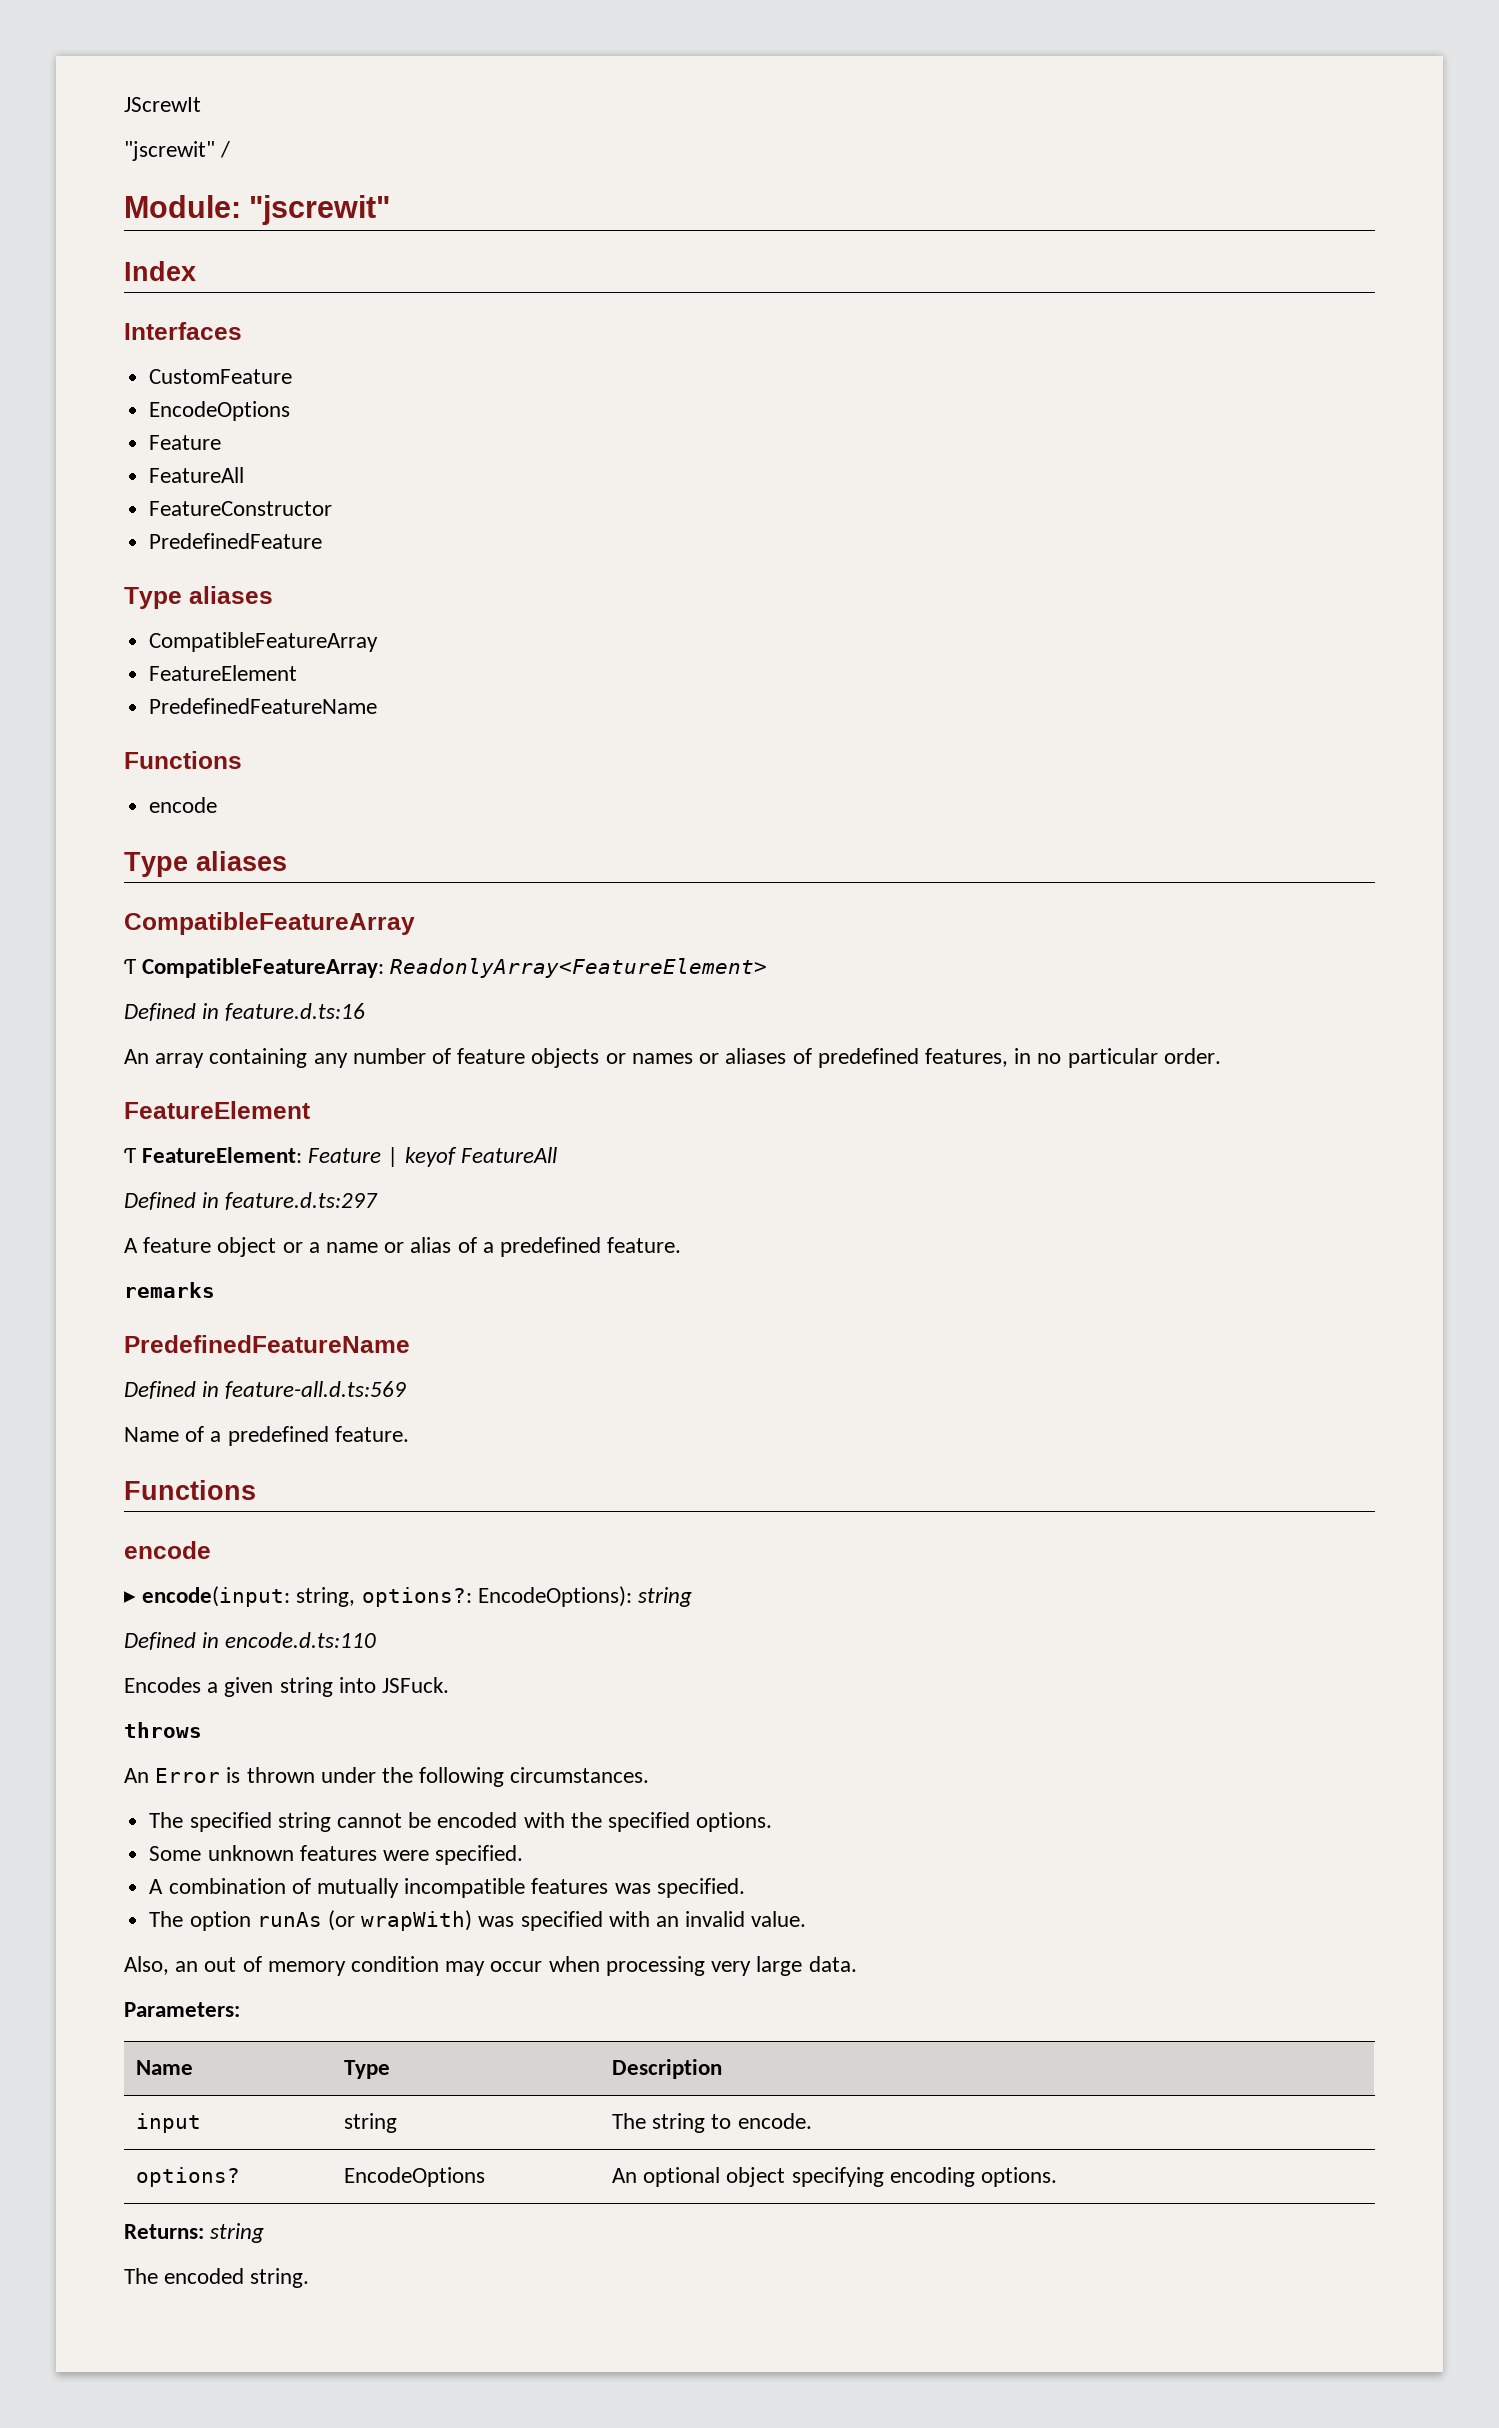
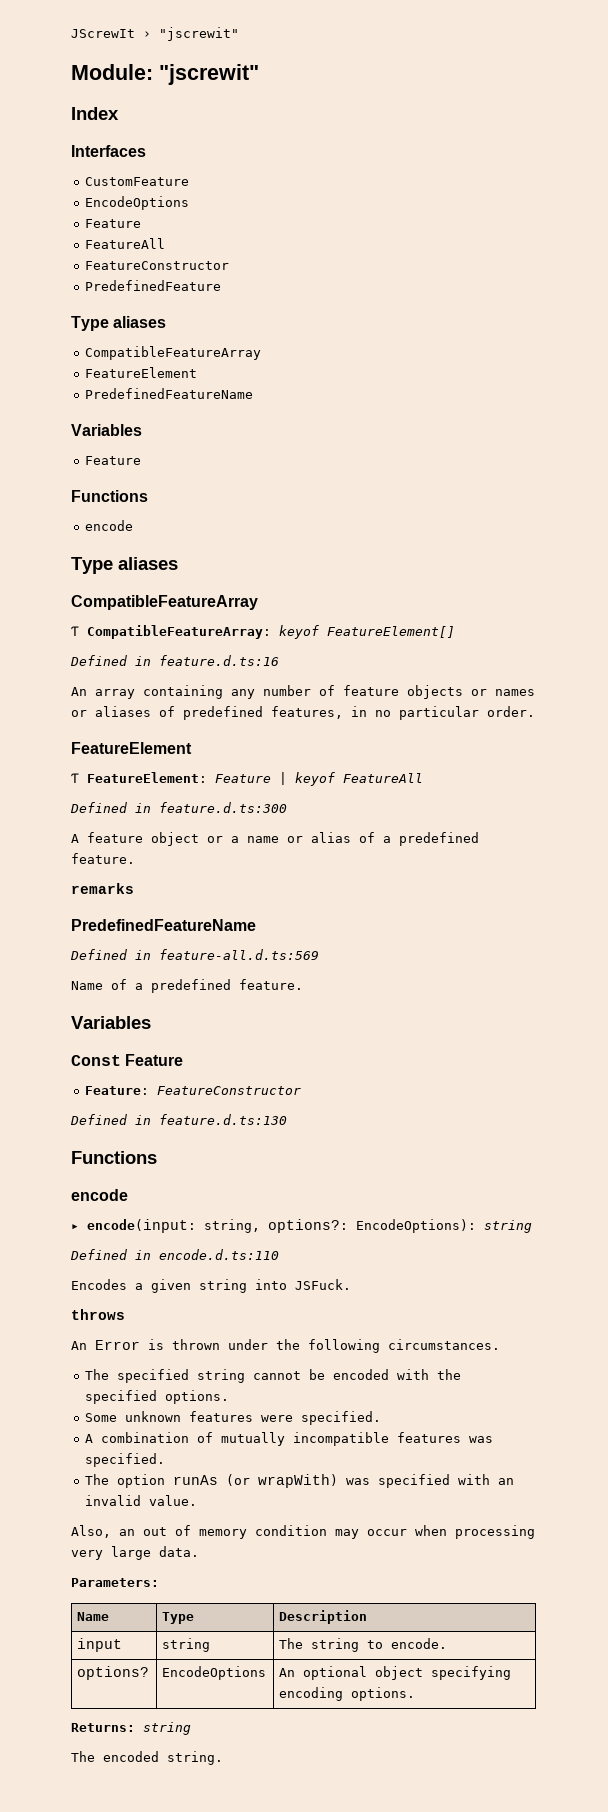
[124,141,231,161] // "jscrewit" / -> [143,27,239,41] › "jscrewit"
(378, 706) none -> [71,424,142,436] [85,456,142,465] // Variables // Feature
[390,958,768,978] ReadonlyArray<FeatureElement> -> [279,625,455,639] keyof FeatureElement[]
[225,1192,379,1210] feature.d.ts:297 -> [159,802,287,813] feature.d.ts:300
(409, 1434) none -> [71,1016,151,1029] [71,1054,184,1066] [85,1086,302,1095] [70,1114,287,1125] // Variables // Const Feature // Feature: FeatureConstructor // Defined in feature.d.ts:130

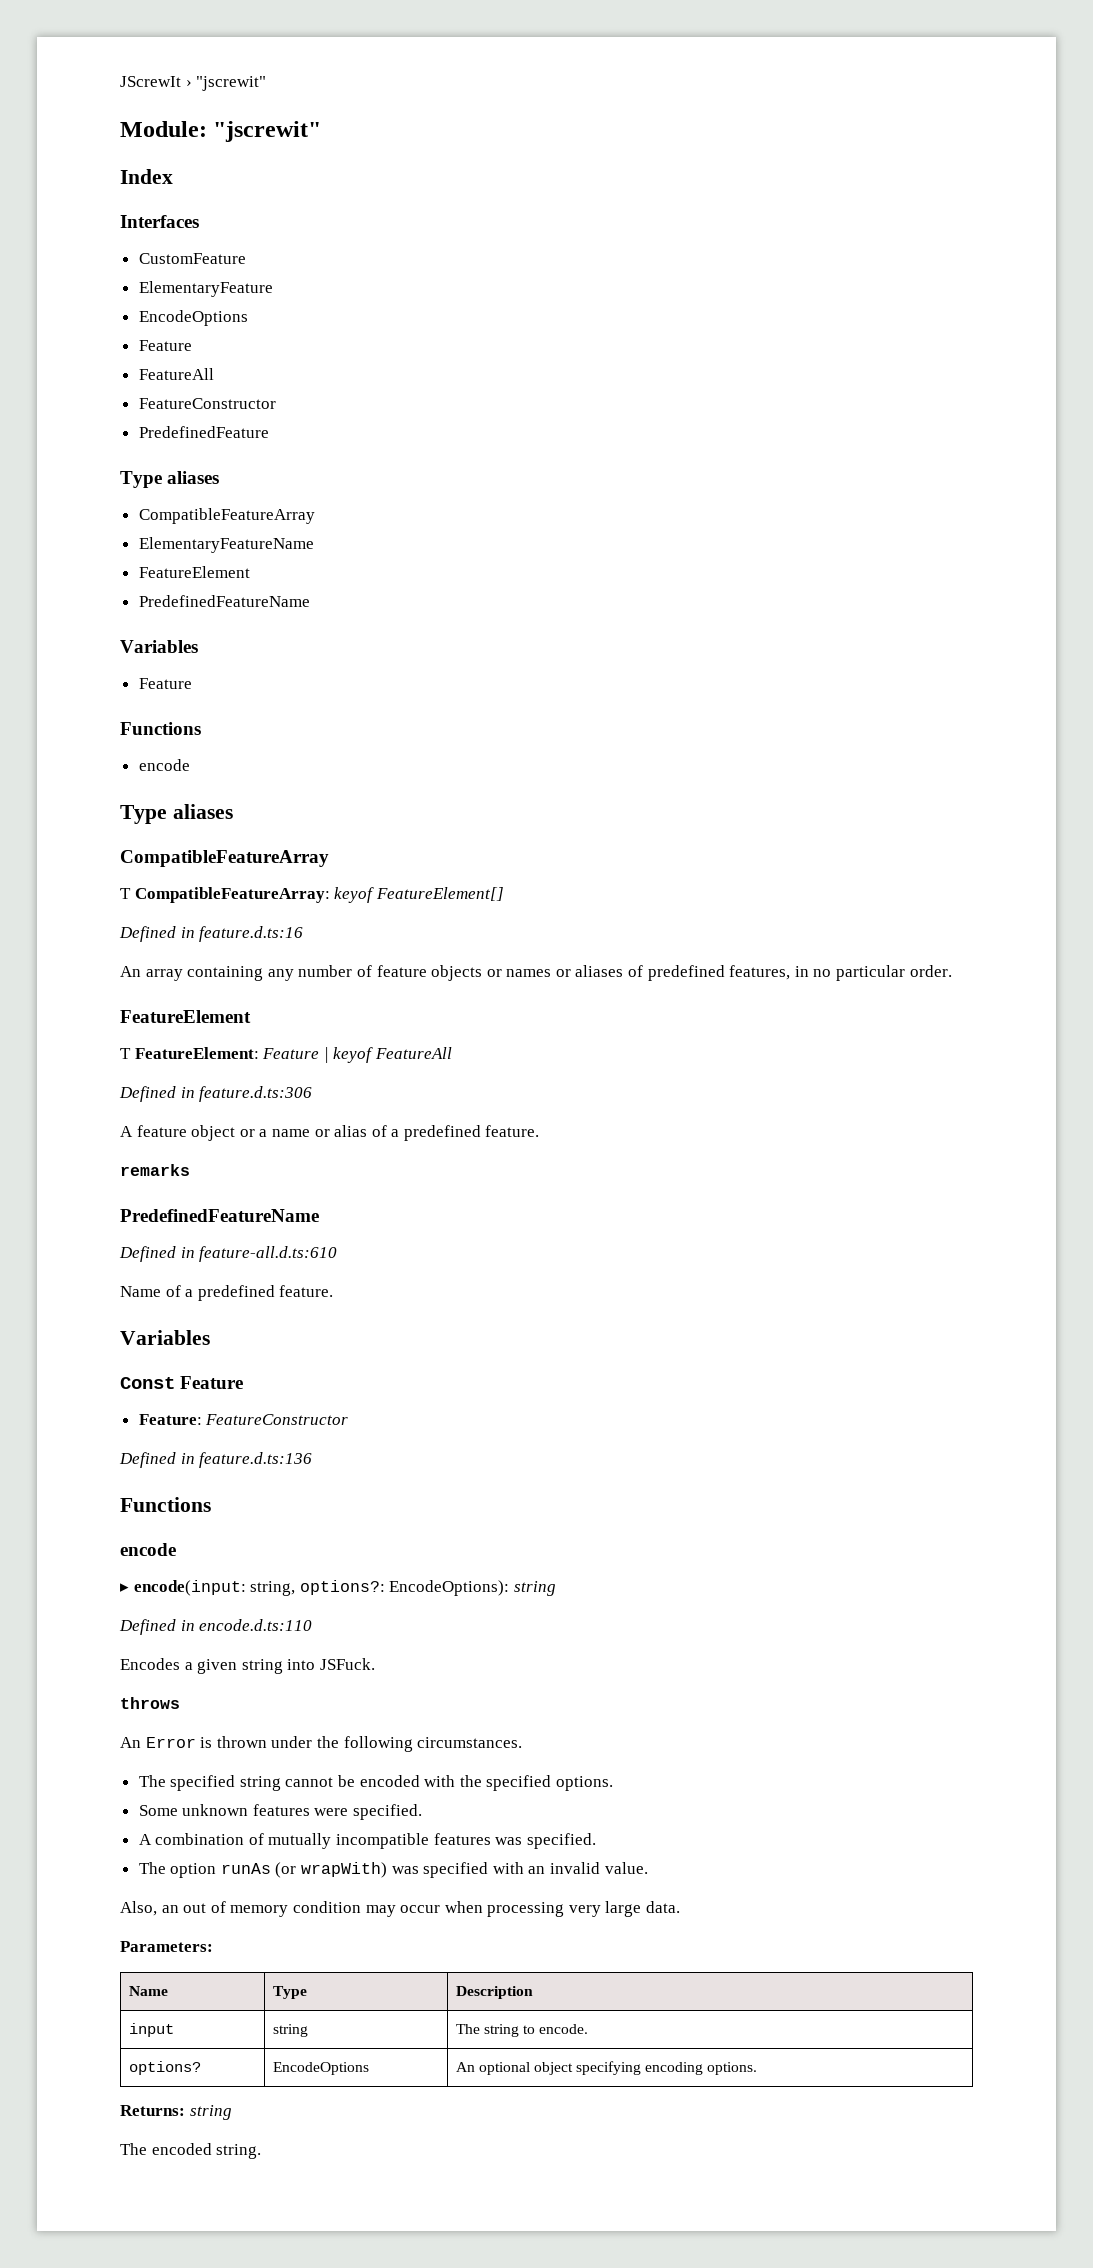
(190, 181) none -> [138,281,273,297] // ElementaryFeature
(262, 353) none -> [138,537,314,553] // ElementaryFeatureName
[159,802,287,813] feature.d.ts:300 -> [199,1086,313,1102] feature.d.ts:306
[159,949,319,960] feature-all.d.ts:569 -> [199,1246,338,1262] feature-all.d.ts:610
[159,1114,287,1125] feature.d.ts:130 -> [199,1452,313,1468] feature.d.ts:136

